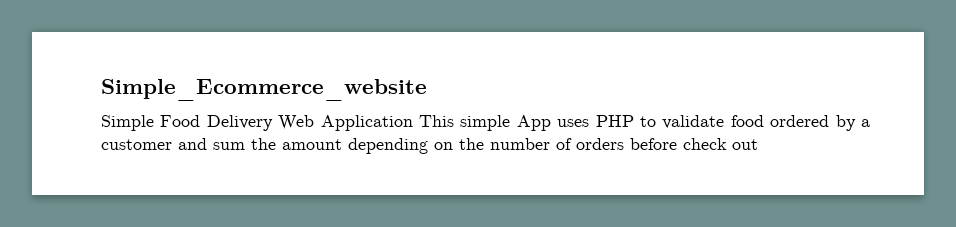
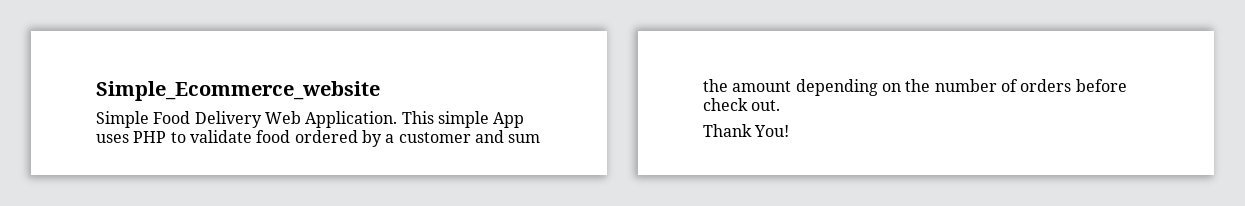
[320,115,413,131] Application -> [305,111,398,128] Application.
[732,139,758,150] out -> [751,100,781,111] [703,124,790,137] out. // Thank You!

